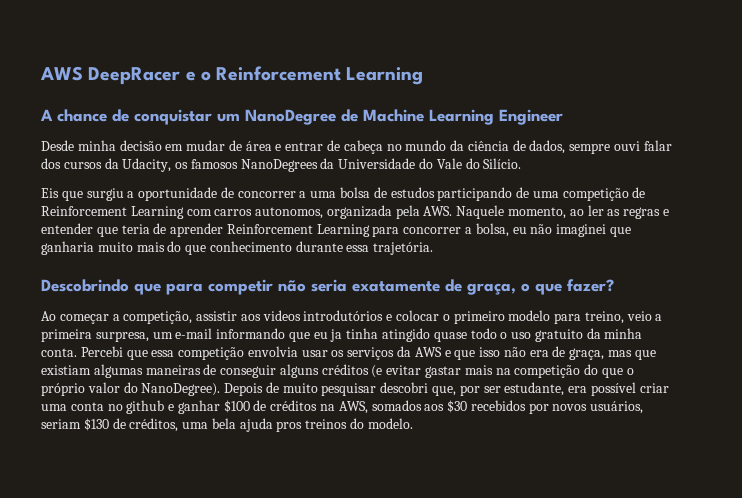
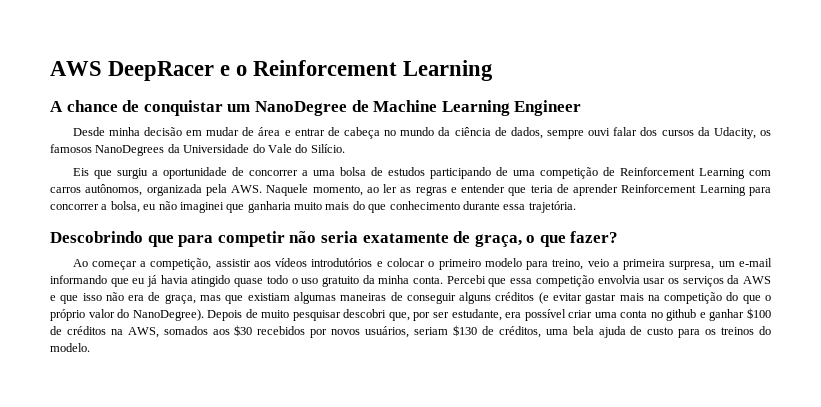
[255,207,324,219] autonomos, -> [85,184,143,196] autônomos,
[262,310,301,321] videos -> [275,258,308,267] vídeos
[330,328,379,342] ja tinha -> [147,275,188,287] já havia
[276,421,303,432] pros -> [630,326,717,338] de custo para os

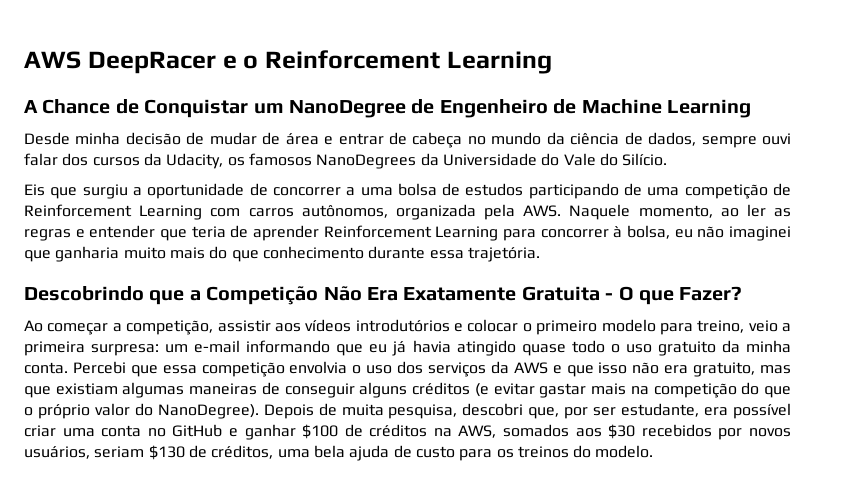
[66,100,223,116] chance de conquistar -> [42,99,249,118] Chance de Conquistar
(369, 106) none -> [439,99,577,118] Engenheiro de
[514,100,582,116] Engineer -> (751, 108) none
[185,130,202,136] em -> [186,132,205,145] de
[101,204,108,210] a -> [613,226,623,238] à
[178,231,619,247] para competir não seria exatamente de graça, o que fazer? -> [189,286,743,305] a Competição Não Era Exatamente Gratuita - O que Fazer?
[669,261,715,270] surpresa, -> [91,344,160,356] surpresa:
[643,278,679,284] usar os -> [352,361,424,374] o uso dos
[148,292,196,304] de graça, -> [693,362,756,377] gratuito,
[261,310,341,321] muito pesquisar -> [341,404,458,419] muita pesquisa,
[666,309,697,321] github -> [172,424,223,437] GitHub

